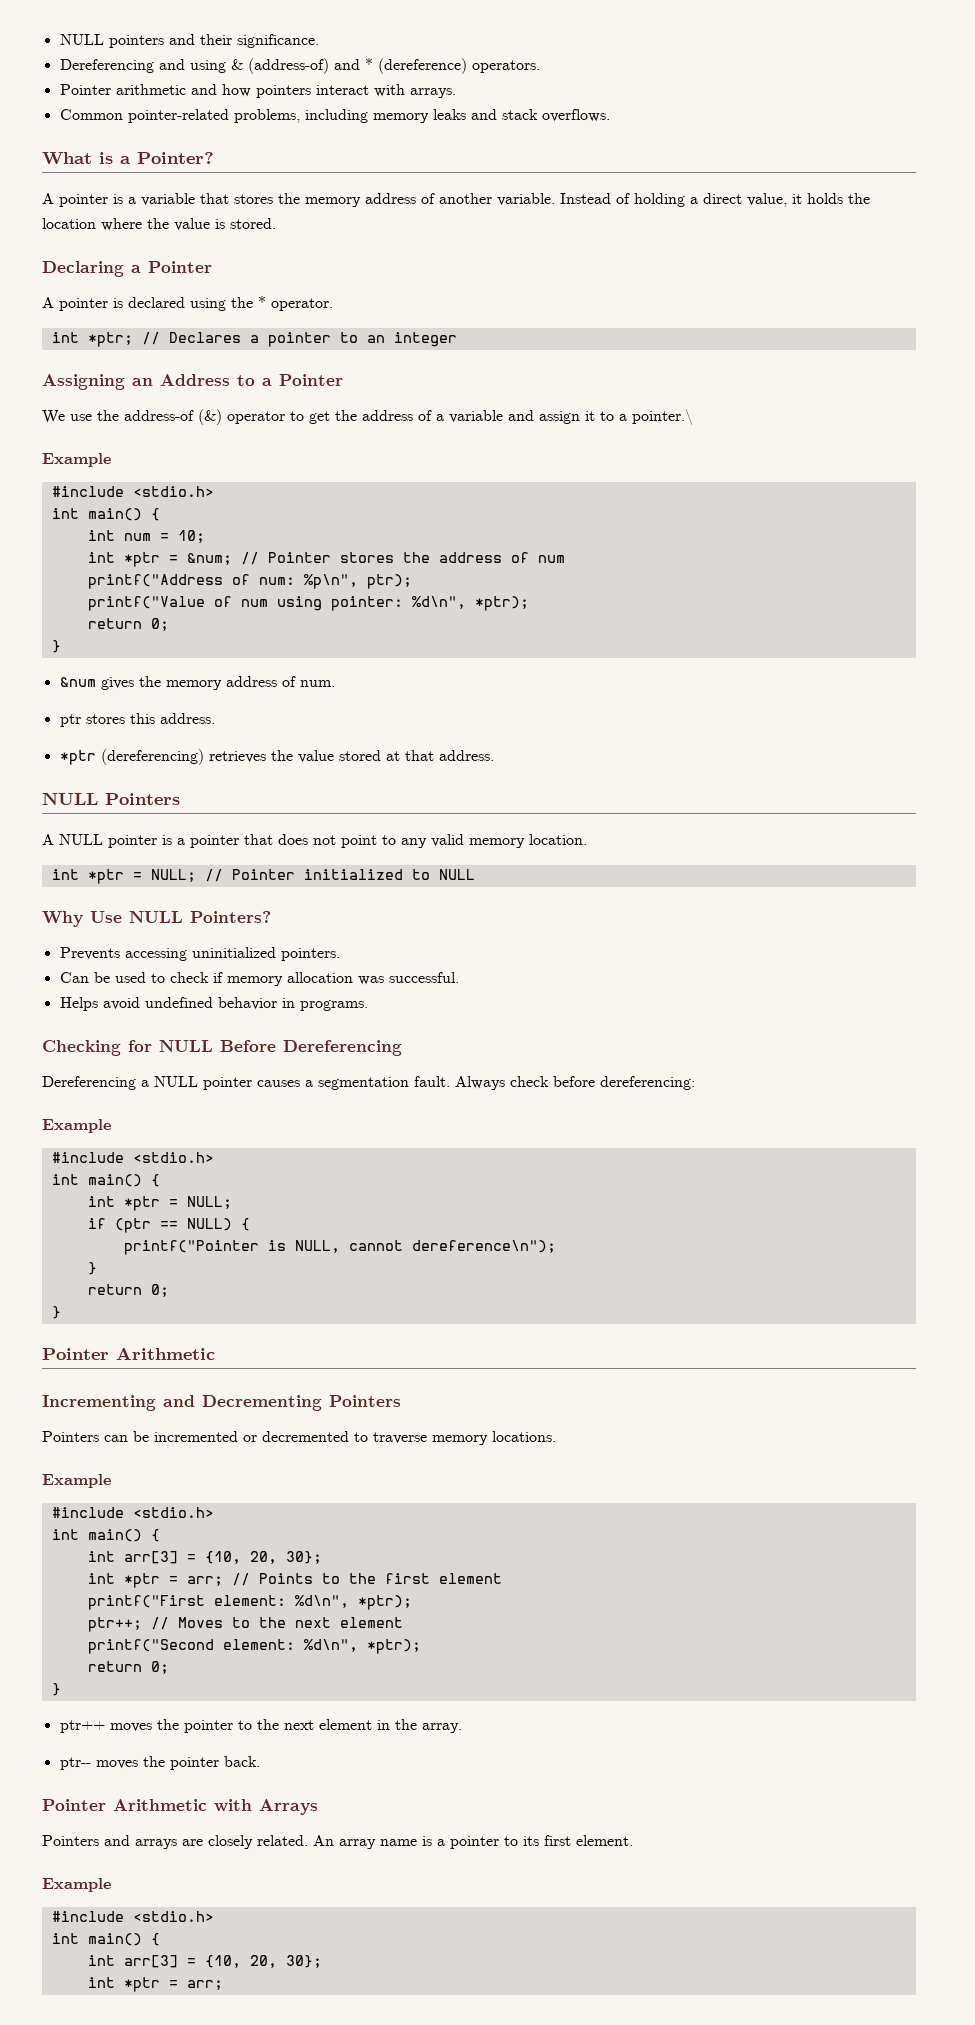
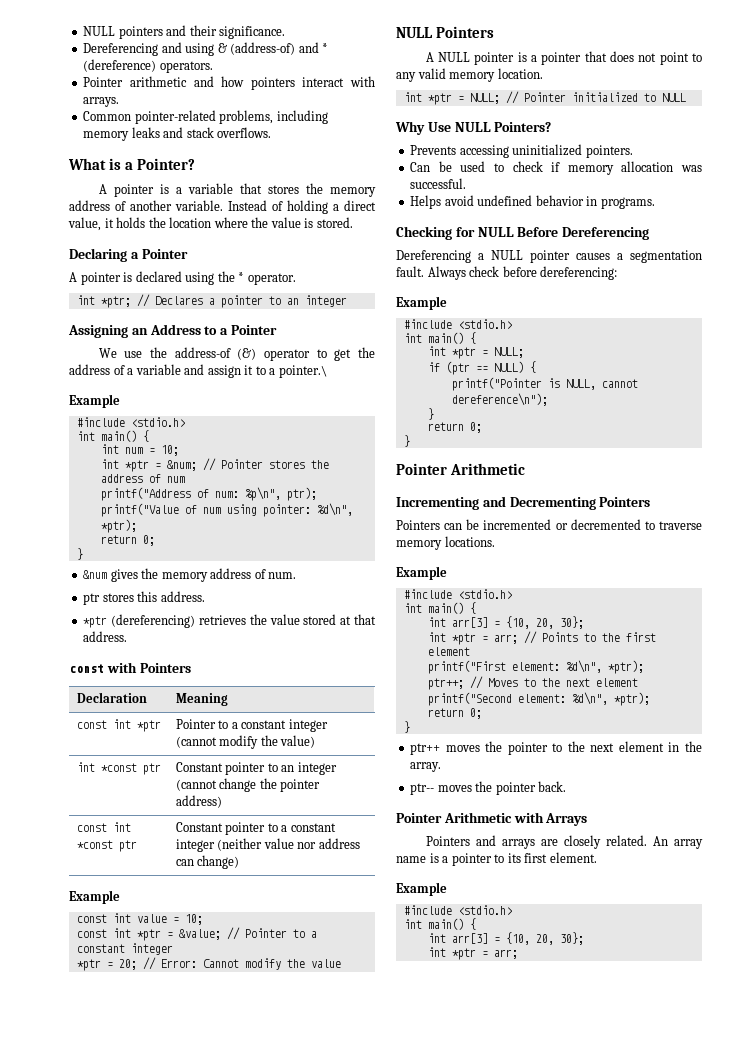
(494, 755) none -> [69,662,191,673] [76,692,147,703] [175,693,228,706] [76,719,161,732] [175,719,328,732] [175,735,316,749] [76,762,161,775] [175,762,337,775] [175,778,321,792] [175,795,222,808] [76,822,131,832] [76,840,137,852] [175,822,336,835] [175,838,360,852] [175,855,240,869] [69,890,120,904] [76,913,203,925] [76,927,317,941] [76,943,173,955] [76,957,341,971] // const with Pointers // Declaration | Meaning // const int *ptr | Pointer to a constant integer (cannot modify the value) // int *const ptr | Constant pointer to an integer (cannot change the pointer address) // const int *const ptr | Constant pointer to a constant integer (neither value nor address can change) // Example // const int value = 10; // const int *ptr = &value; // Pointer to a constant integer // *ptr = 20; // Error: Cannot modify the value

